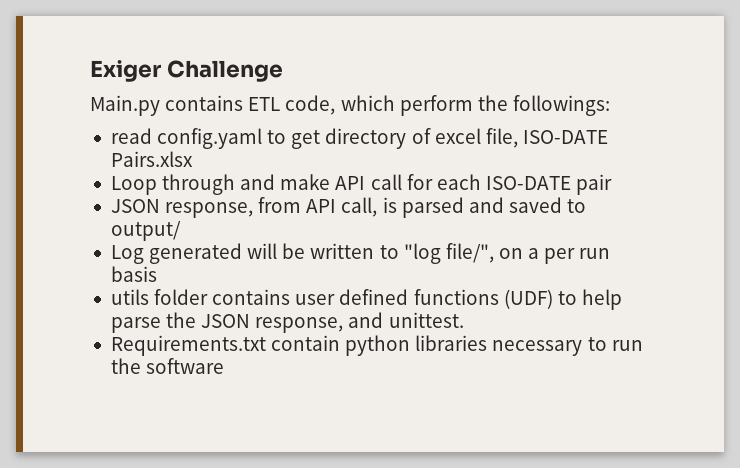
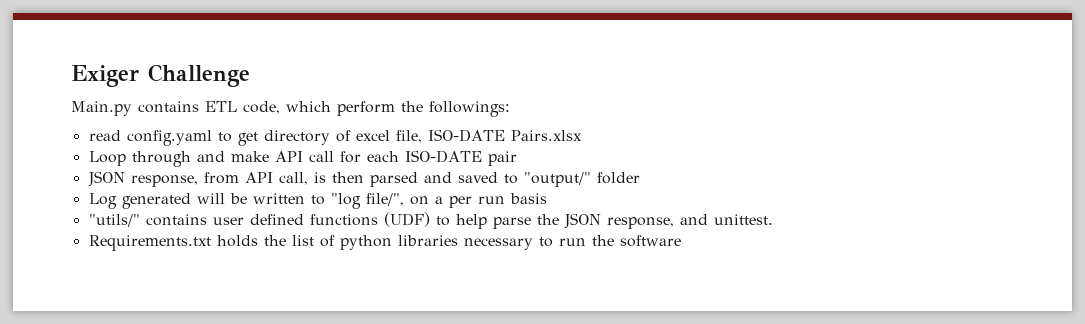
(397, 205) none -> [331,172,364,183] then
[110,221,181,241] output/ -> [523,172,640,187] "output/" folder
[110,289,209,305] utils folder -> [88,214,140,227] "utils/"
[271,335,341,351] contain -> [216,235,335,247] holds the list of

